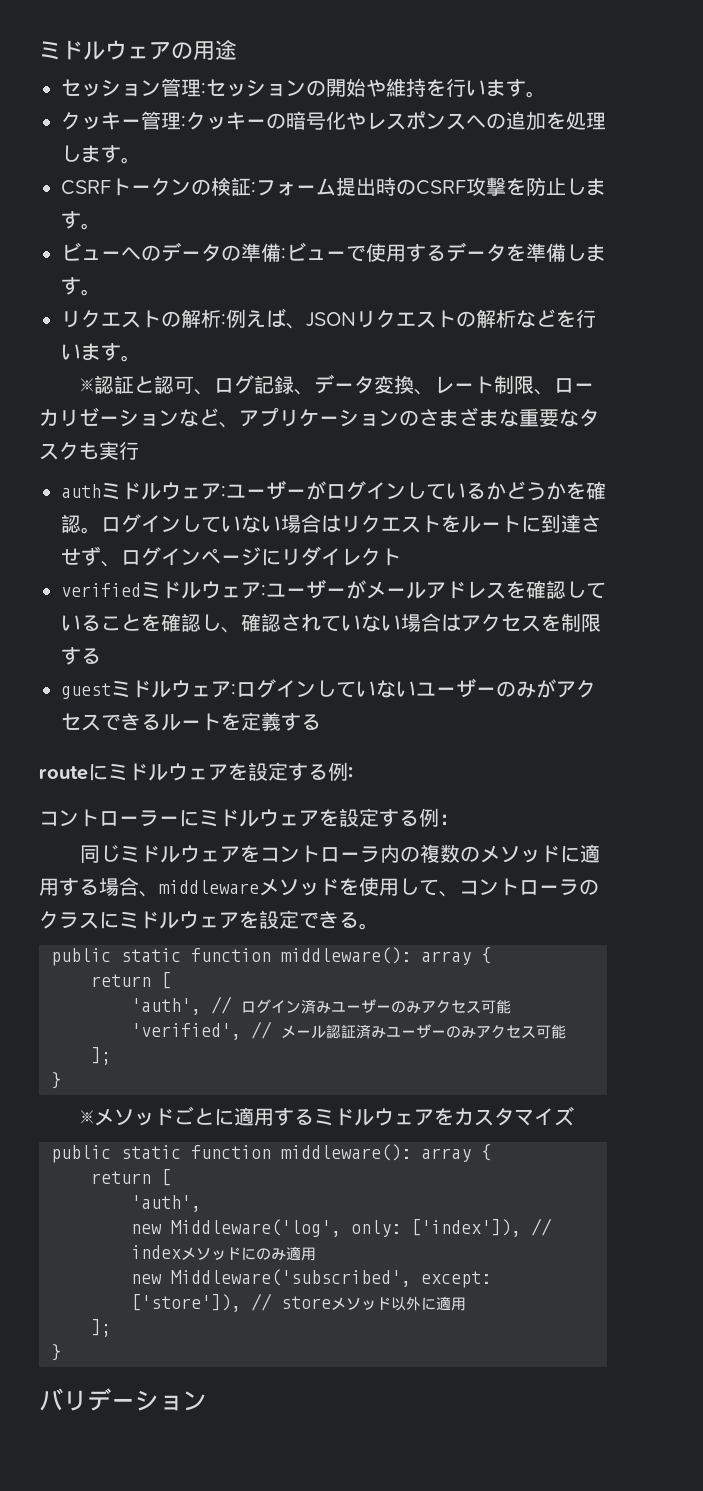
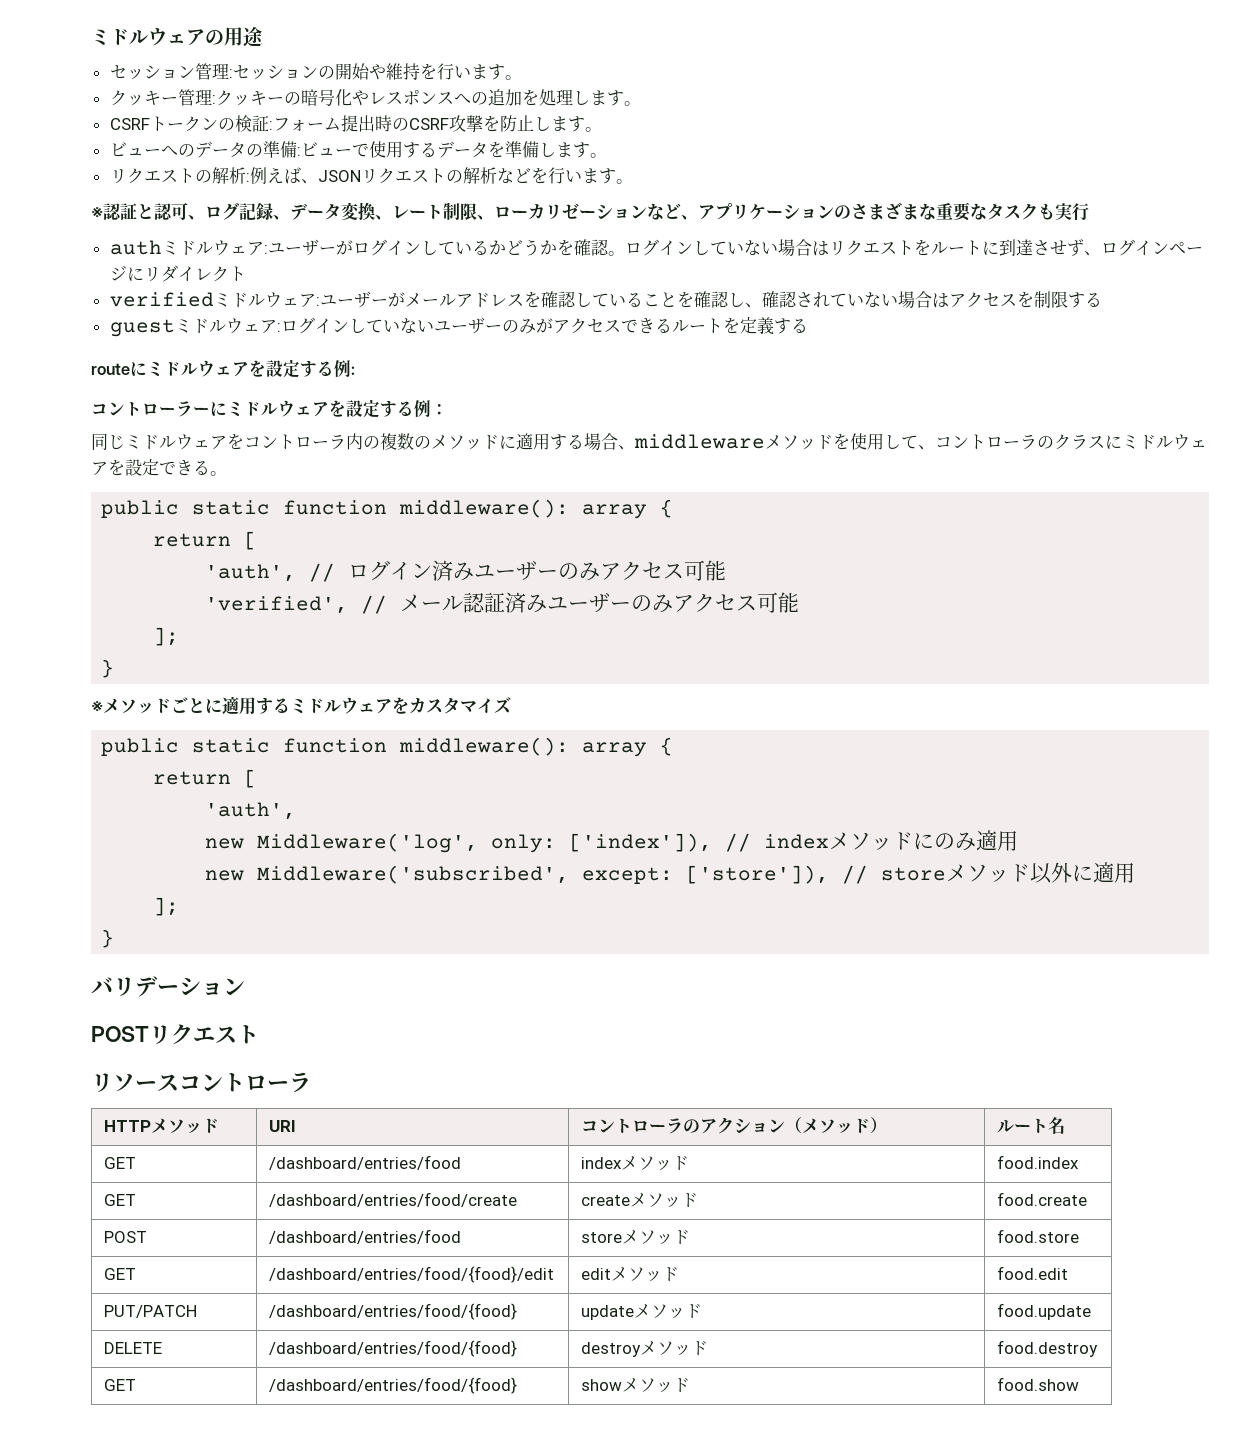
(207, 1401) none -> [91,1024,259,1045] [91,1072,311,1093] [103,1118,219,1133] [268,1120,296,1132] [580,1117,887,1134] [996,1117,1065,1134] [103,1157,136,1169] [268,1155,461,1170] [580,1156,689,1171] [996,1155,1079,1169] [103,1194,136,1206] [268,1192,517,1207] [580,1193,698,1208] [996,1192,1087,1206] [103,1231,147,1243] [268,1229,461,1244] [580,1230,690,1245] [996,1229,1079,1243] [103,1268,136,1280] [268,1266,554,1283] [580,1267,679,1282] [996,1266,1068,1280] [103,1305,197,1318] [268,1303,517,1320] [580,1304,702,1320] [996,1303,1091,1320] [103,1342,162,1354] [268,1340,517,1357] [580,1341,708,1357] [996,1340,1098,1357] [103,1379,136,1391] [268,1377,517,1394] [580,1378,690,1393] [996,1377,1079,1391] // POSTリクエスト // リソースコントローラ // HTTPメソッド | URI | コントローラのアクション（メソッド） | ルート名 // GET | /dashboard/entries/food | indexメソッド | food.index // GET | /dashboard/entries/food/create | createメソッド | food.create // POST | /dashboard/entries/food | storeメソッド | food.store // GET | /dashboard/entries/food/{food}/edit | editメソッド | food.edit // PUT/PATCH | /dashboard/entries/food/{food} | updateメソッド | food.update // DELETE | /dashboard/entries/food/{food} | destroyメソッド | food.destroy // GET | /dashboard/entries/food/{food} | showメソッド | food.show

